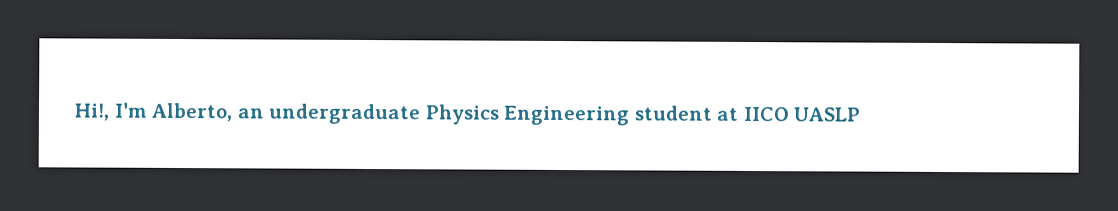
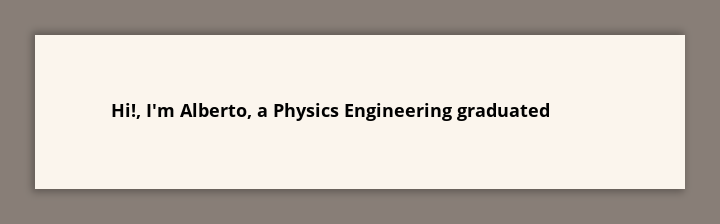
[236,103,861,126] an undergraduate Physics Engineering student at IICO UASLP -> [257,103,550,121] a Physics Engineering graduated

